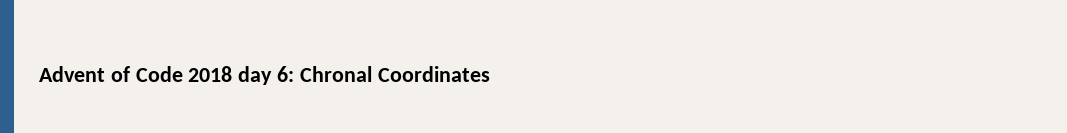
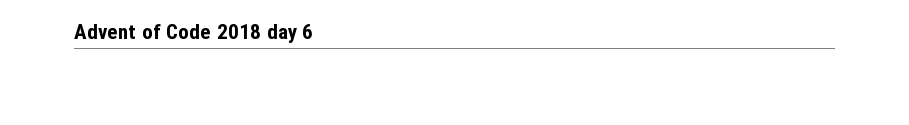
[277,66,490,82] 6: Chronal Coordinates -> [302,24,314,39] 6

